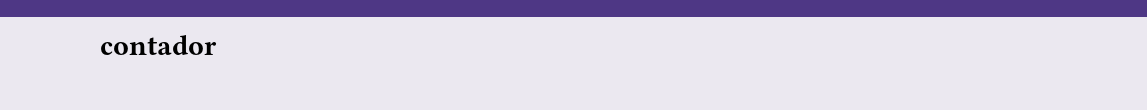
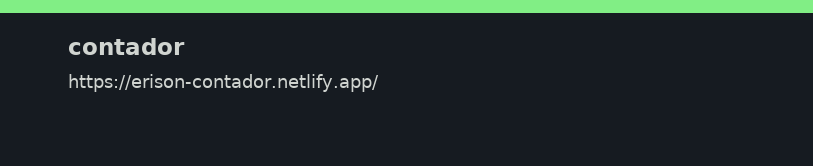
(217, 45) none -> [68,74,379,92] // https://erison-contador.netlify.app/

